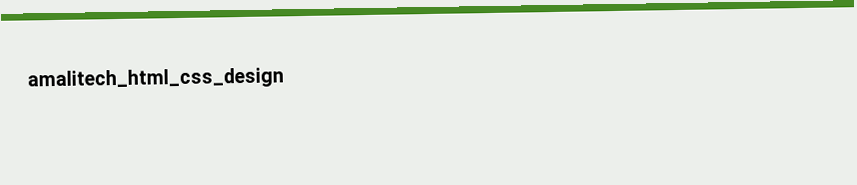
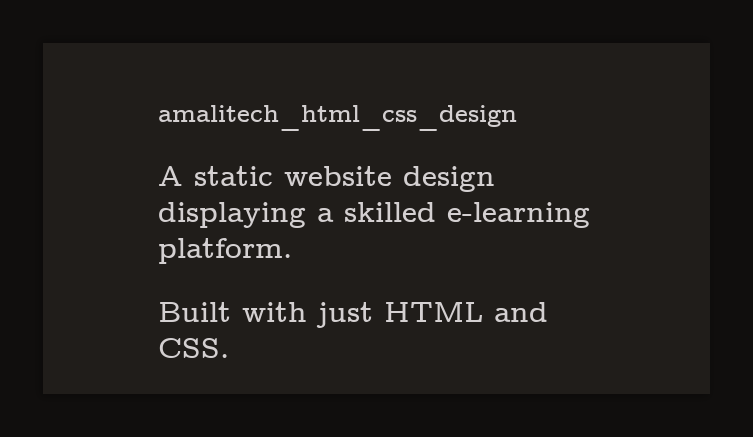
(284, 79) none -> [158,166,495,192] [158,202,590,228] [158,238,292,264] [158,302,548,328] [158,338,229,358] // A static website design displaying a skilled e-learning platform. // Built with just HTML and CSS.

